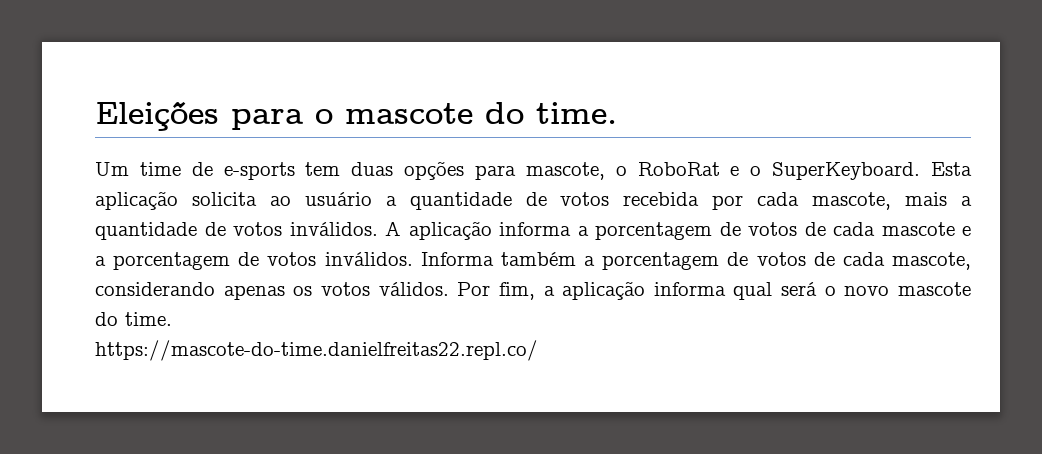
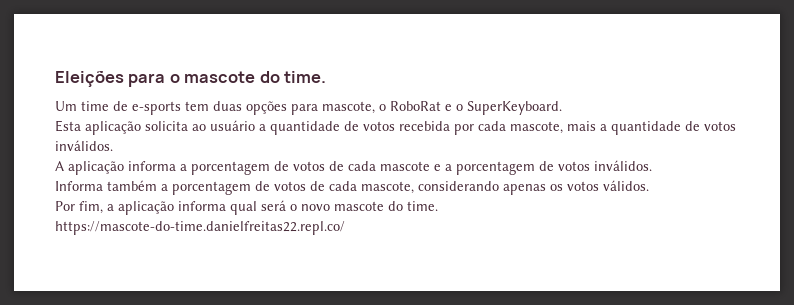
(921, 171) none -> (562, 108) //
(378, 229) none -> (113, 145) //
(413, 259) none -> (652, 165) //
(449, 289) none -> (649, 185) //

